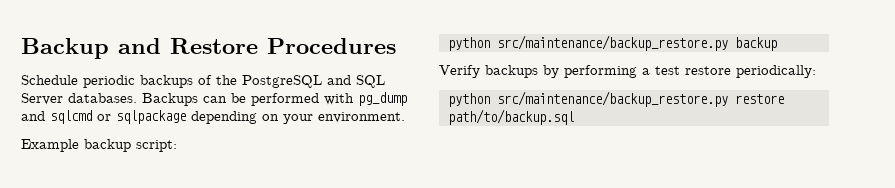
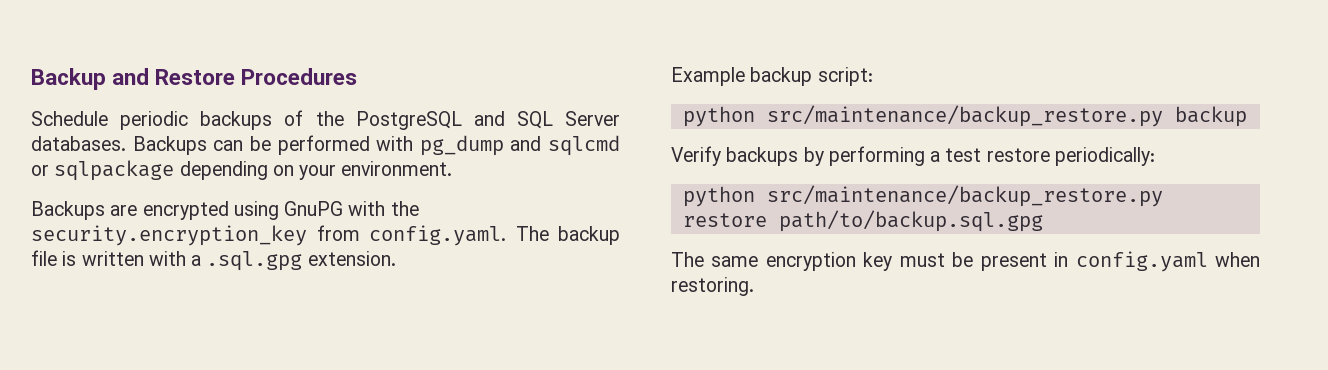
(405, 117) none -> [31,201,419,220] [31,225,620,246] [31,250,396,271] // Backups are encrypted using GnuPG with the security.encryption_key from config.yaml. The backup file is written with a .sql.gpg extension.
[447,109,574,125] path/to/backup.sql -> [778,210,1043,232] [671,251,1260,272] [671,277,754,296] path/to/backup.sql.gpg // The same encryption key must be present in config.yaml when restoring.

